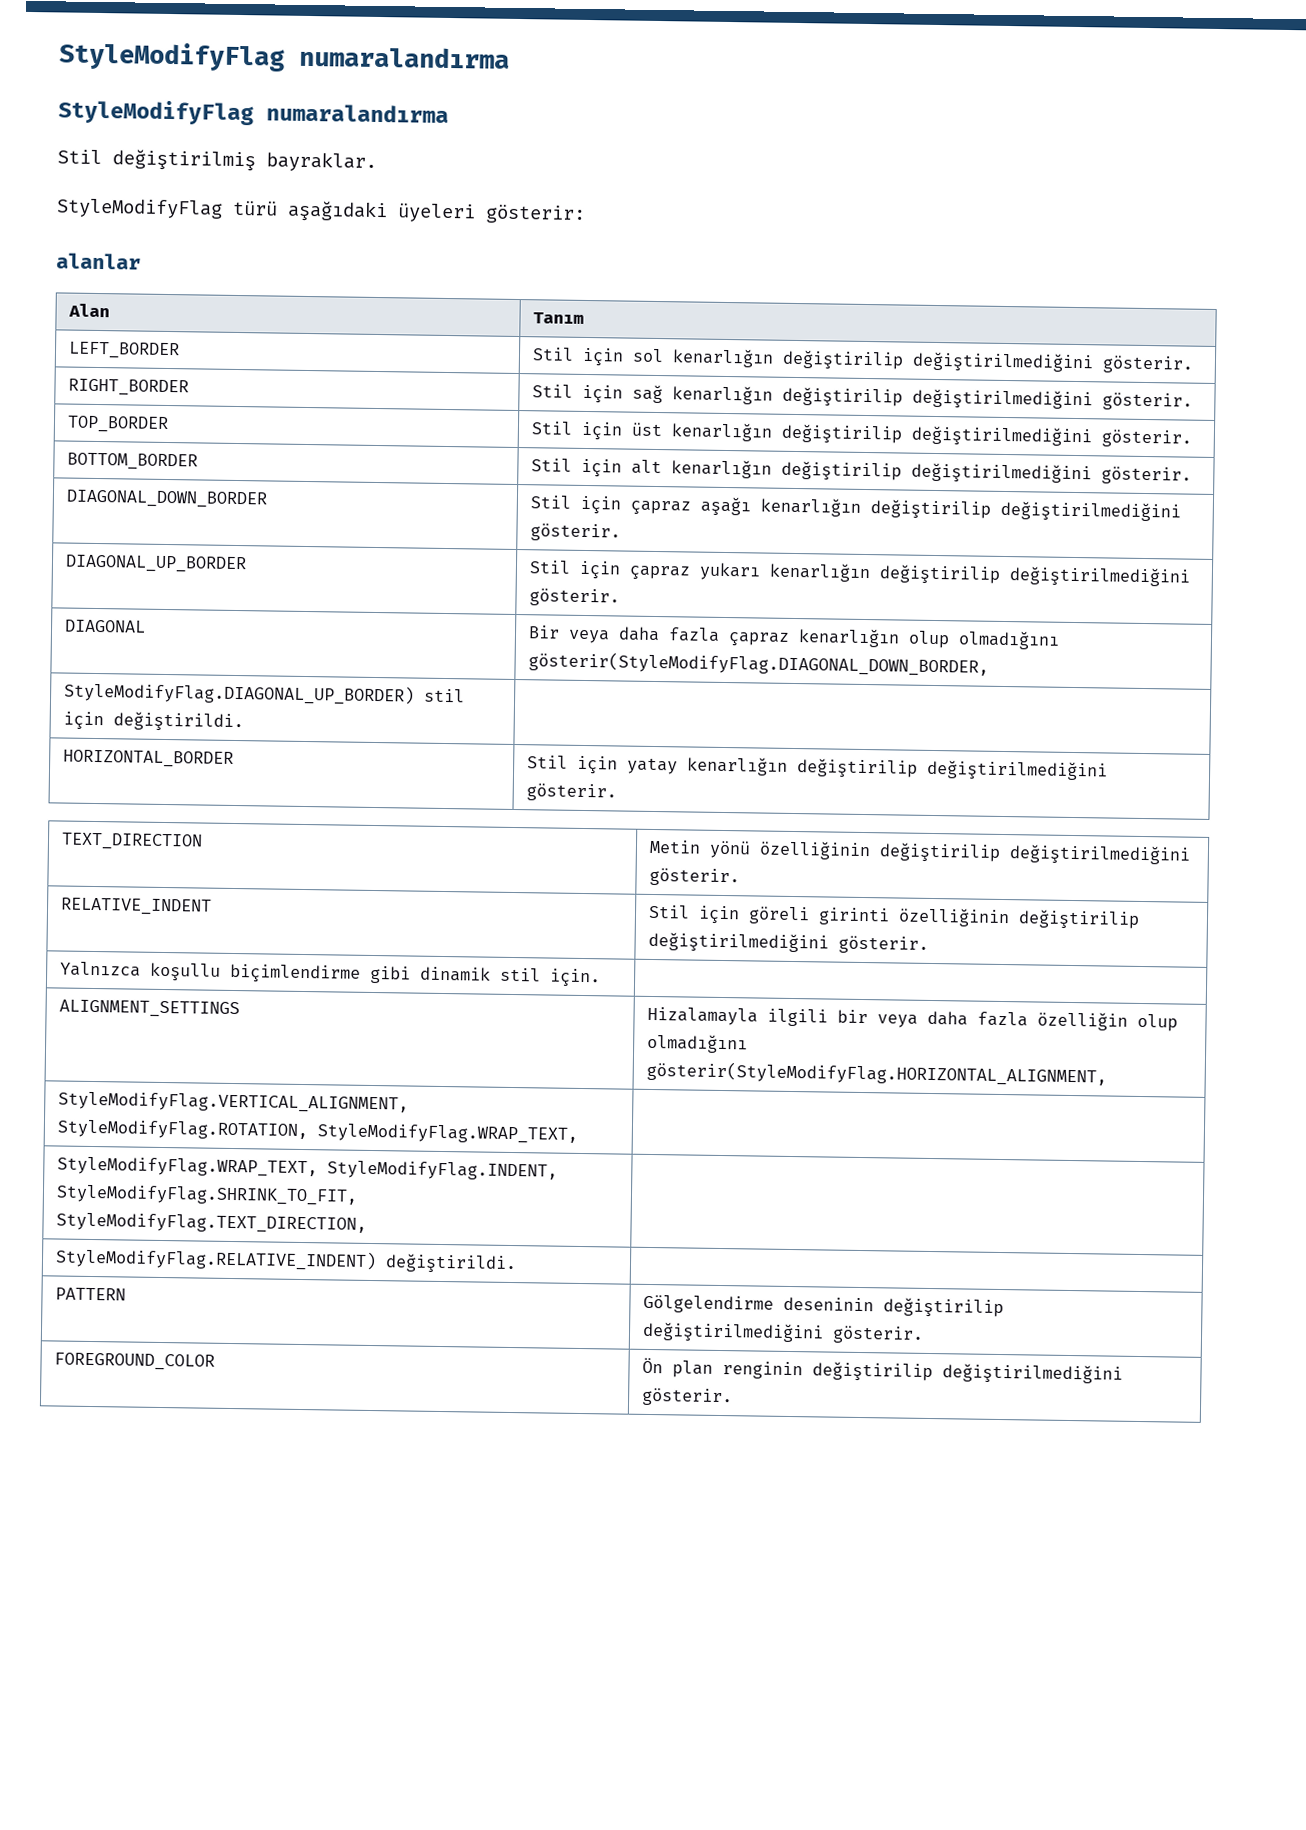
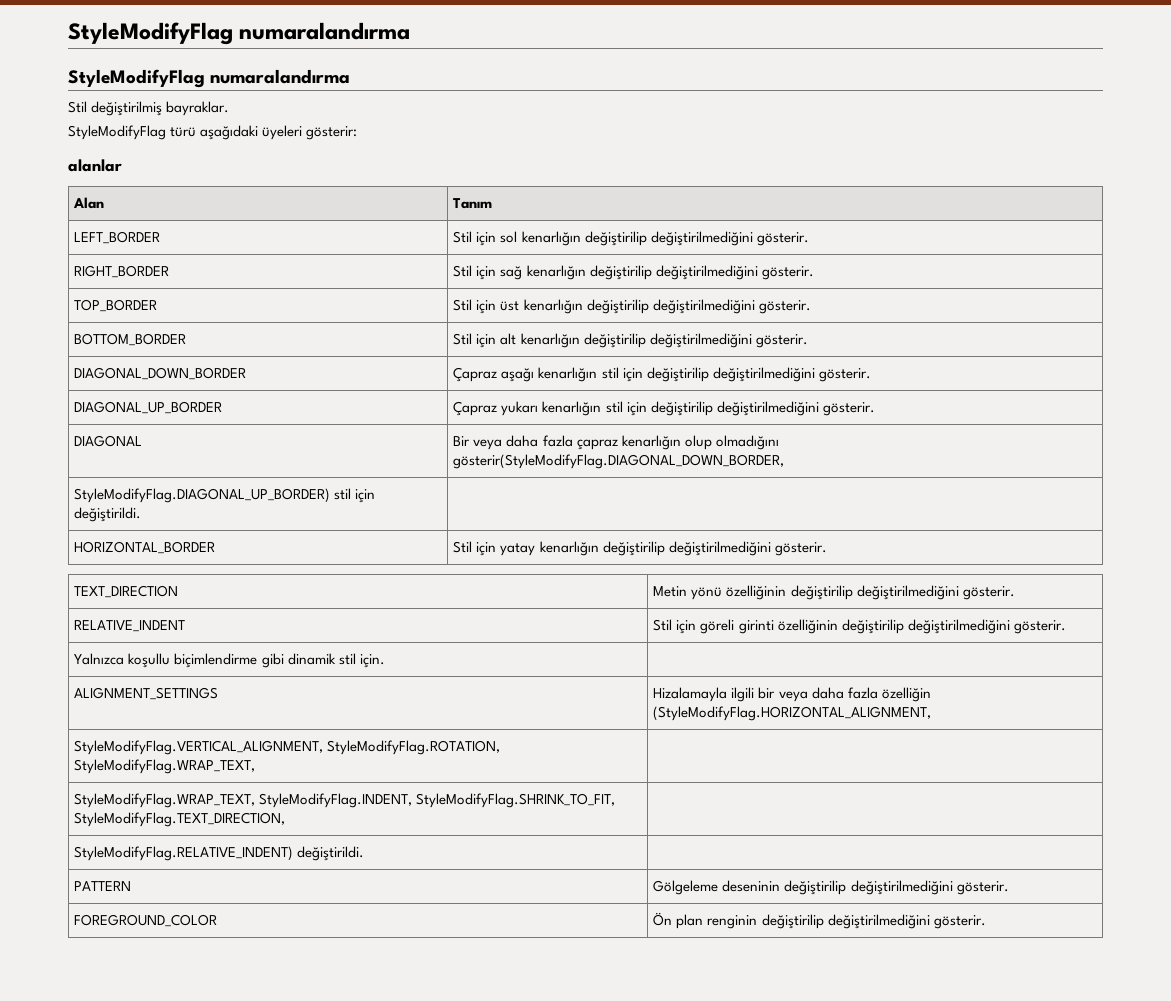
[530,495,862,517] Stil için çapraz aşağı kenarlığın -> [453,367,643,382] Çapraz aşağı kenarlığın stil için
[529,560,872,583] Stil için çapraz yukarı kenarlığın -> [453,401,647,416] Çapraz yukarı kenarlığın stil için
[1137,1013,1179,1032] [647,1033,749,1054] [646,1060,1108,1087] olup olmadığını gösterir(StyleModifyFlag.HORIZONTAL_ALIGNMENT, -> [653,706,932,721] (StyleModifyFlag.HORIZONTAL_ALIGNMENT,
[643,1294,775,1314] Gölgelendirme -> [653,880,719,895] Gölgeleme

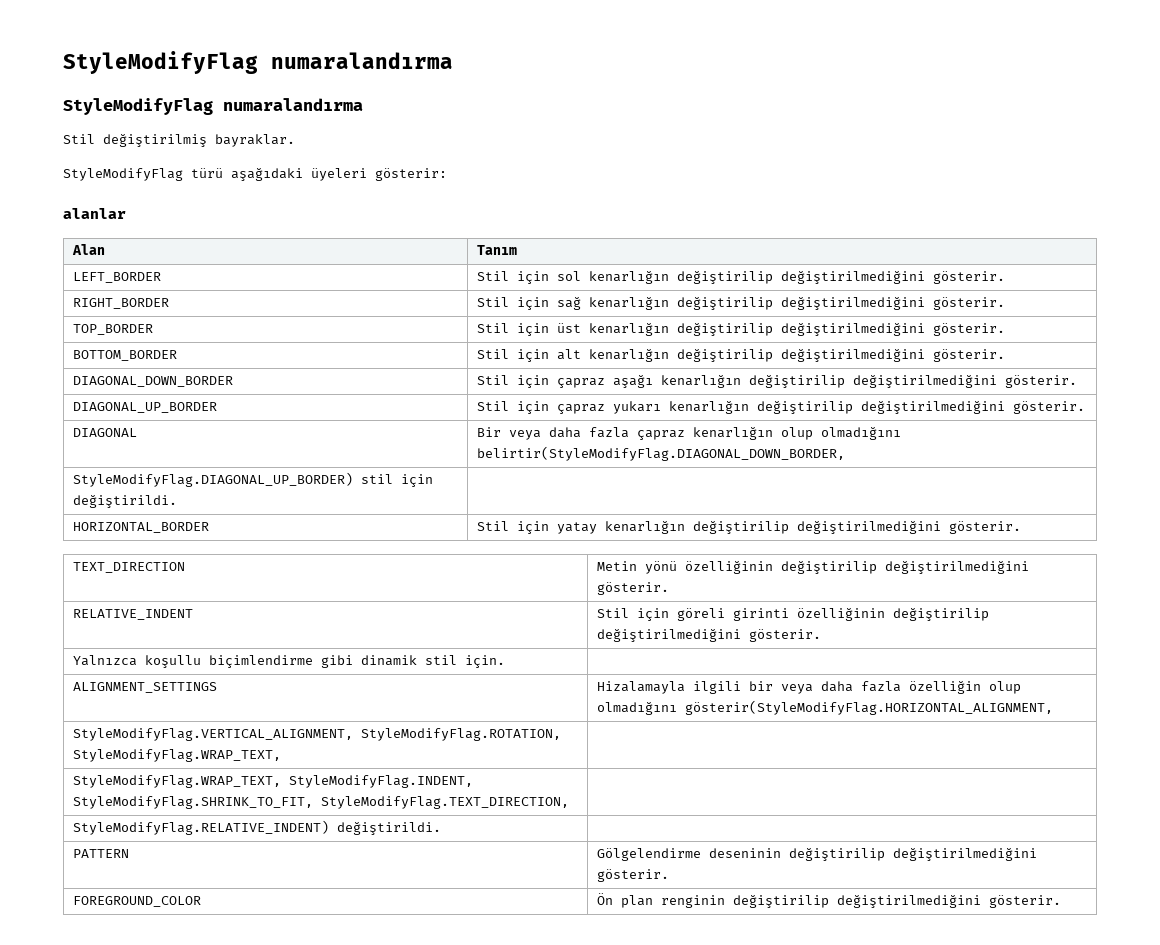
[453,367,643,382] Çapraz aşağı kenarlığın stil için -> [476,374,741,388] Stil için çapraz aşağı kenarlığın
[453,401,647,416] Çapraz yukarı kenarlığın stil için -> [476,400,749,414] Stil için çapraz yukarı kenarlığın
[453,454,785,469] gösterir(StyleModifyFlag.DIAGONAL_DOWN_BORDER, -> [476,446,845,461] belirtir(StyleModifyFlag.DIAGONAL_DOWN_BORDER,
[653,706,932,721] (StyleModifyFlag.HORIZONTAL_ALIGNMENT, -> [988,681,1021,694] [596,700,1053,715] olup olmadığını gösterir(StyleModifyFlag.HORIZONTAL_ALIGNMENT,
[653,880,719,895] Gölgeleme -> [596,848,701,861] Gölgelendirme

